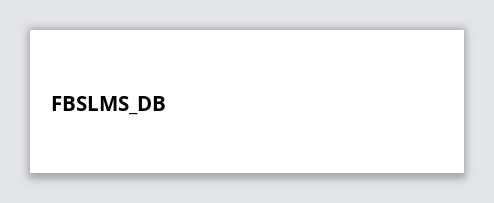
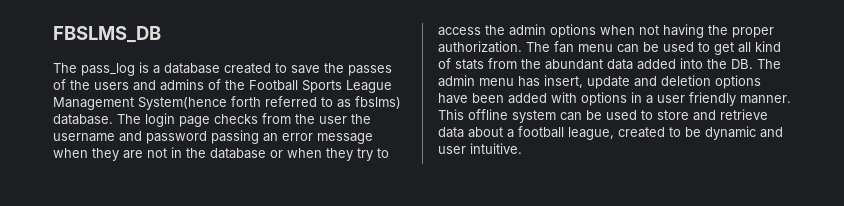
(166, 105) none -> [53,62,392,76] [53,79,392,93] [53,96,401,110] [53,113,371,127] [53,130,373,144] [53,147,389,161] [438,24,774,38] [438,41,781,55] [438,58,781,70] [438,75,761,89] [438,92,791,106] [438,109,768,123] [438,126,783,140] [438,143,522,154] // The pass_log is a database created to save the passes of the users and admins of the Football Sports League Management System(hence forth referred to as fbslms) database. The login page checks from the user the username and password passing an error message when they are not in the database or when they try to access the admin options when not having the proper authorization. The fan menu can be used to get all kind of stats from the abundant data added into the DB. The admin menu has insert, update and deletion options have been added with options in a user friendly manner. This offline system can be used to store and retrieve data about a football league, created to be dynamic and user intuitive.

